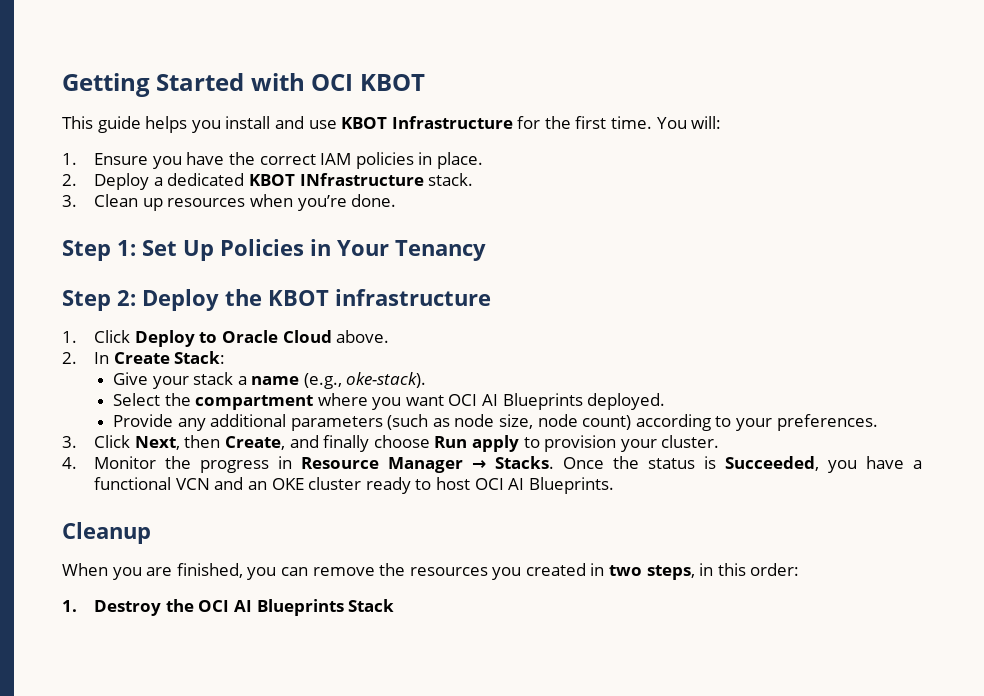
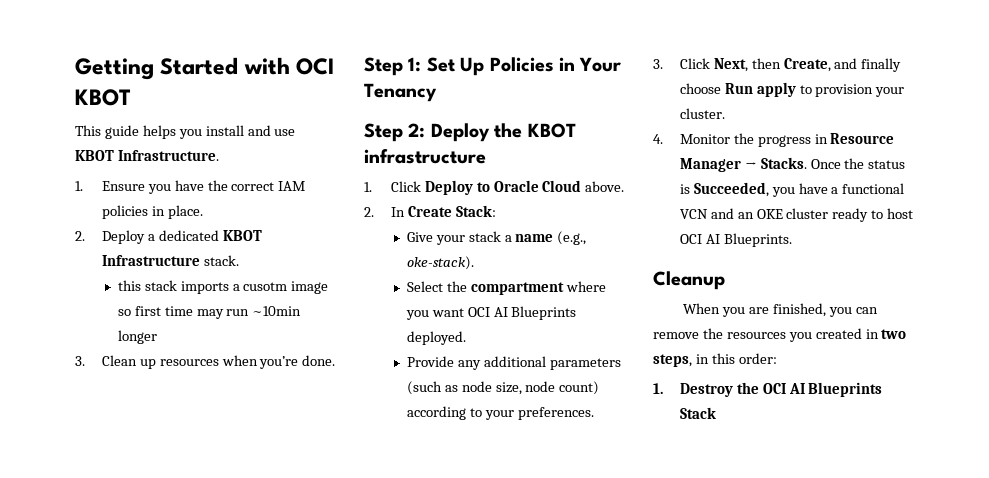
[391,116,722,129] Infrastructure for the first time. You will: -> [117,150,219,161] Infrastructure.
[299,173,424,186] INfrastructure -> [101,255,200,266] Infrastructure
(474, 179) none -> [117,280,329,294] [117,306,302,319] [117,330,157,344] // this stack imports a cusotm image so first time may run ~10min longer

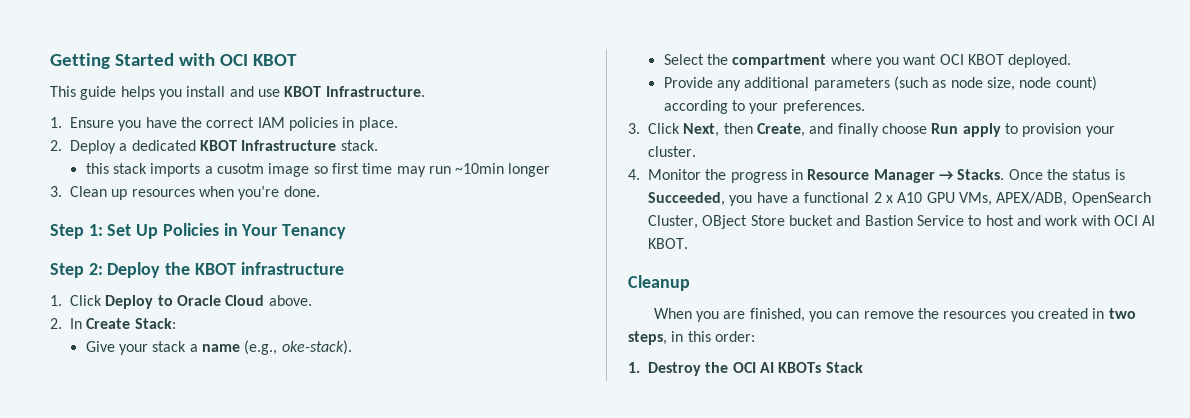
[493,306,577,320] AI Blueprints -> [967,54,1004,65] KBOT
[679,208,914,222] [679,233,792,247] VCN and an OKE cluster ready to host OCI AI Blueprints. -> [873,192,1151,206] [648,215,1156,229] [648,238,688,249] 2 x A10 GPU VMs, APEX/ADB, OpenSearch Cluster, OBject Store bucket and Bastion Service to host and work with OCI AI KBOT.
[808,382,883,397] Blueprints -> [778,362,822,373] KBOTs

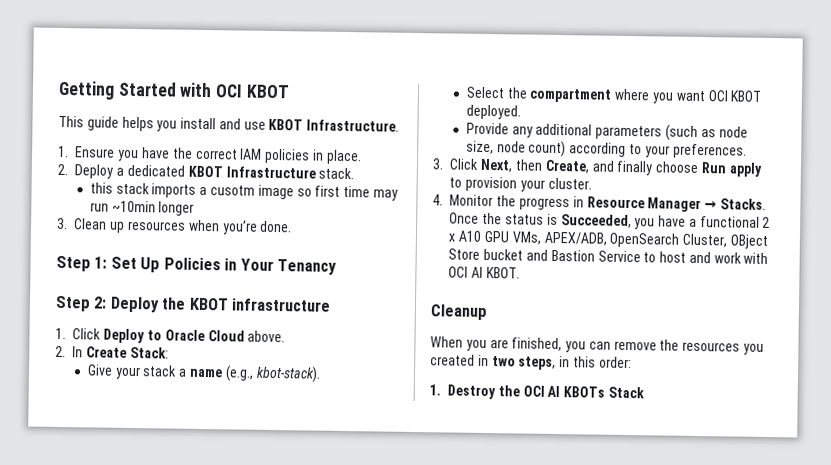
[281,340,352,355] oke-stack). -> [255,365,321,383] kbot-stack).

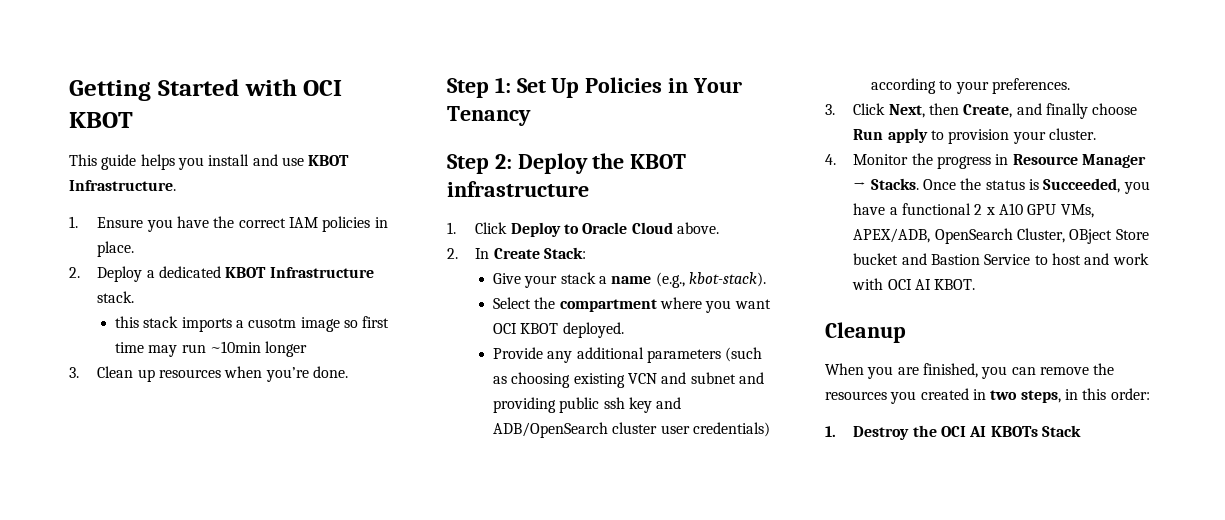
[718,126,748,138] [465,140,567,158] node size, node count) -> [511,372,764,388] [493,397,682,413] [493,422,771,438] choosing existing VCN and subnet and providing public ssh key and ADB/OpenSearch cluster user credentials)

